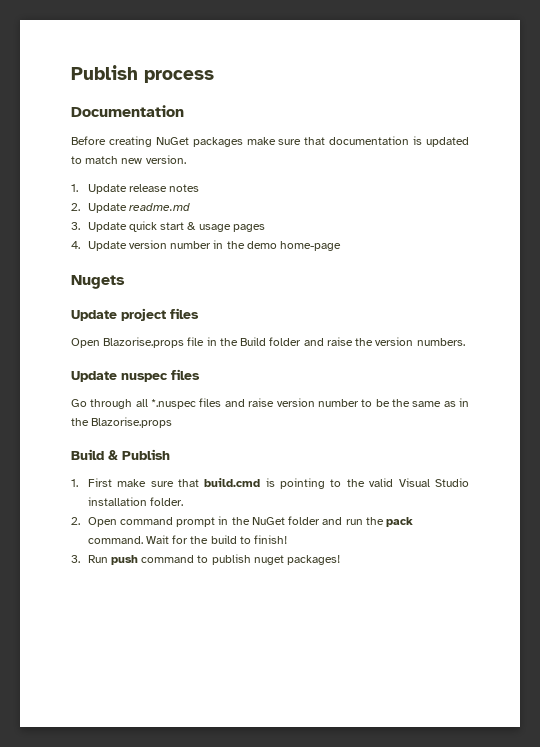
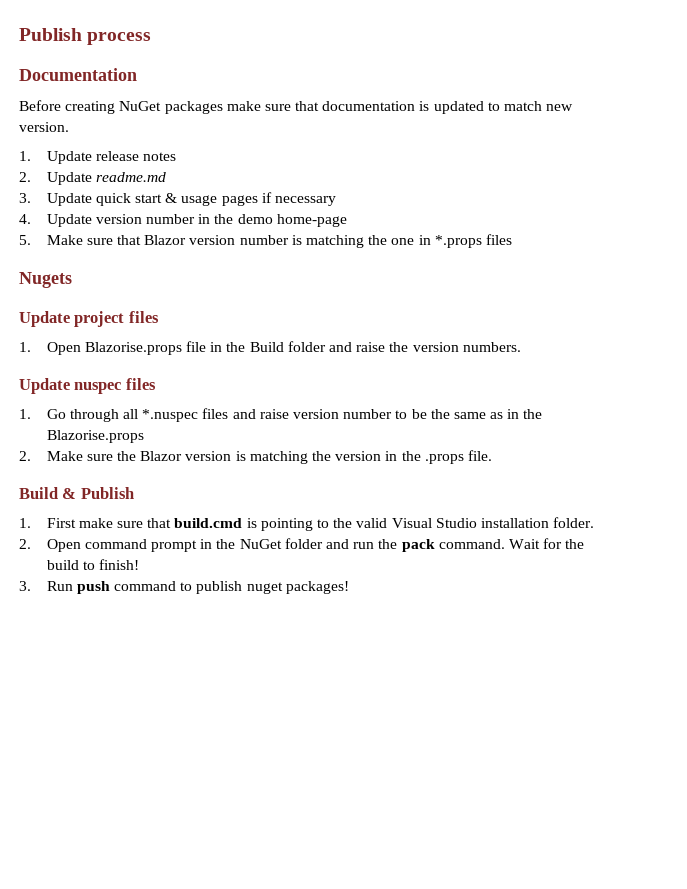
(265, 228) none -> [261,192,336,206] if necessary
(342, 246) none -> [19,234,512,248] // 5. Make sure that Blazor version number is matching the one in *.props files
(199, 313) none -> [19,342,31,352] 1.
(200, 374) none -> [19,409,31,419] 1.
(173, 422) none -> [19,450,492,464] // 2. Make sure the Blazor version is matching the version in the .props file.

